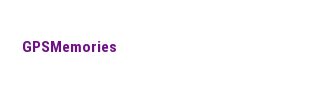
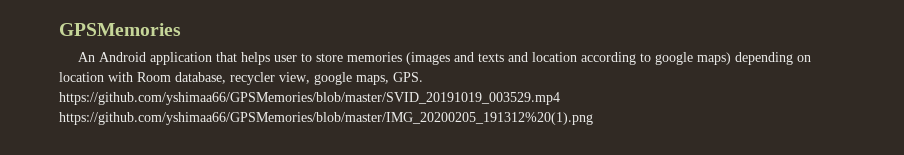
(117, 46) none -> [77,52,811,65] [59,72,423,85] [59,92,560,105] [59,112,593,125] // An Android application that helps user to store memories (images and texts and location according to google maps) depending on location with Room database, recycler view, google maps, GPS. https://github.com/yshimaa66/GPSMemories/blob/master/SVID_20191019_003529.mp4 https://github.com/yshimaa66/GPSMemories/blob/master/IMG_20200205_191312%20(1).png

